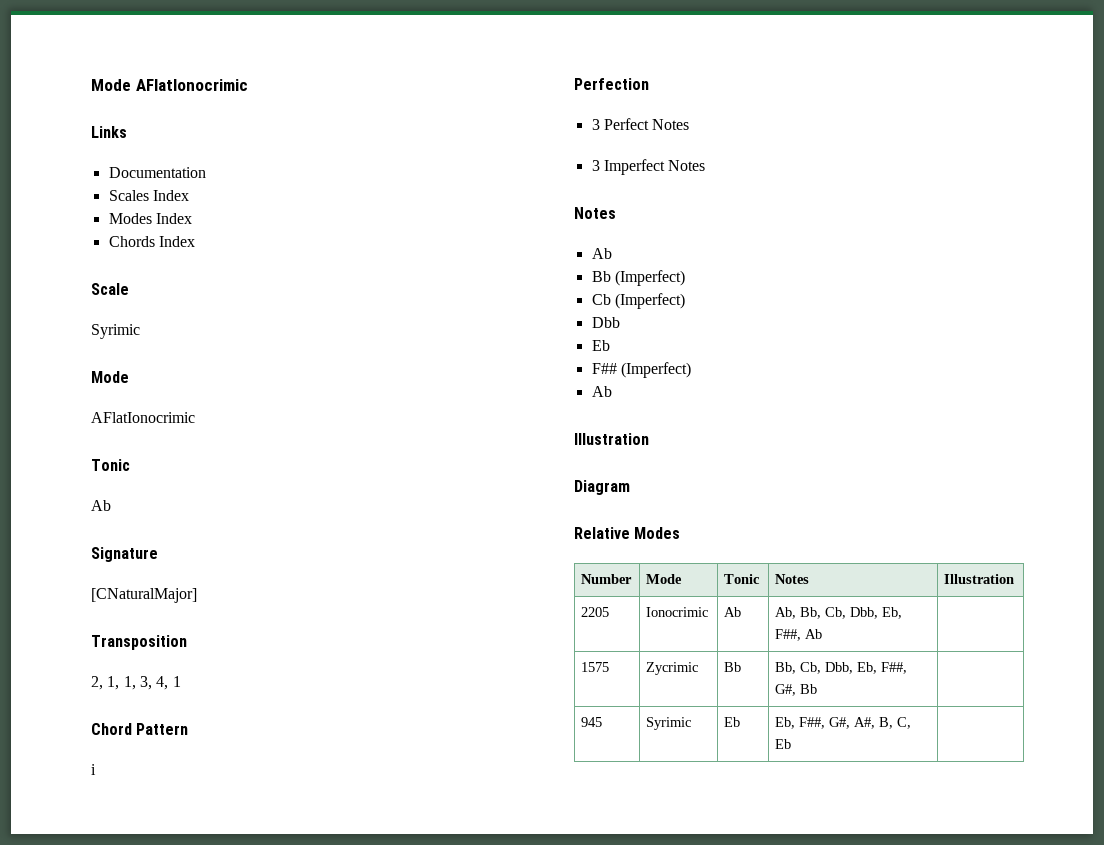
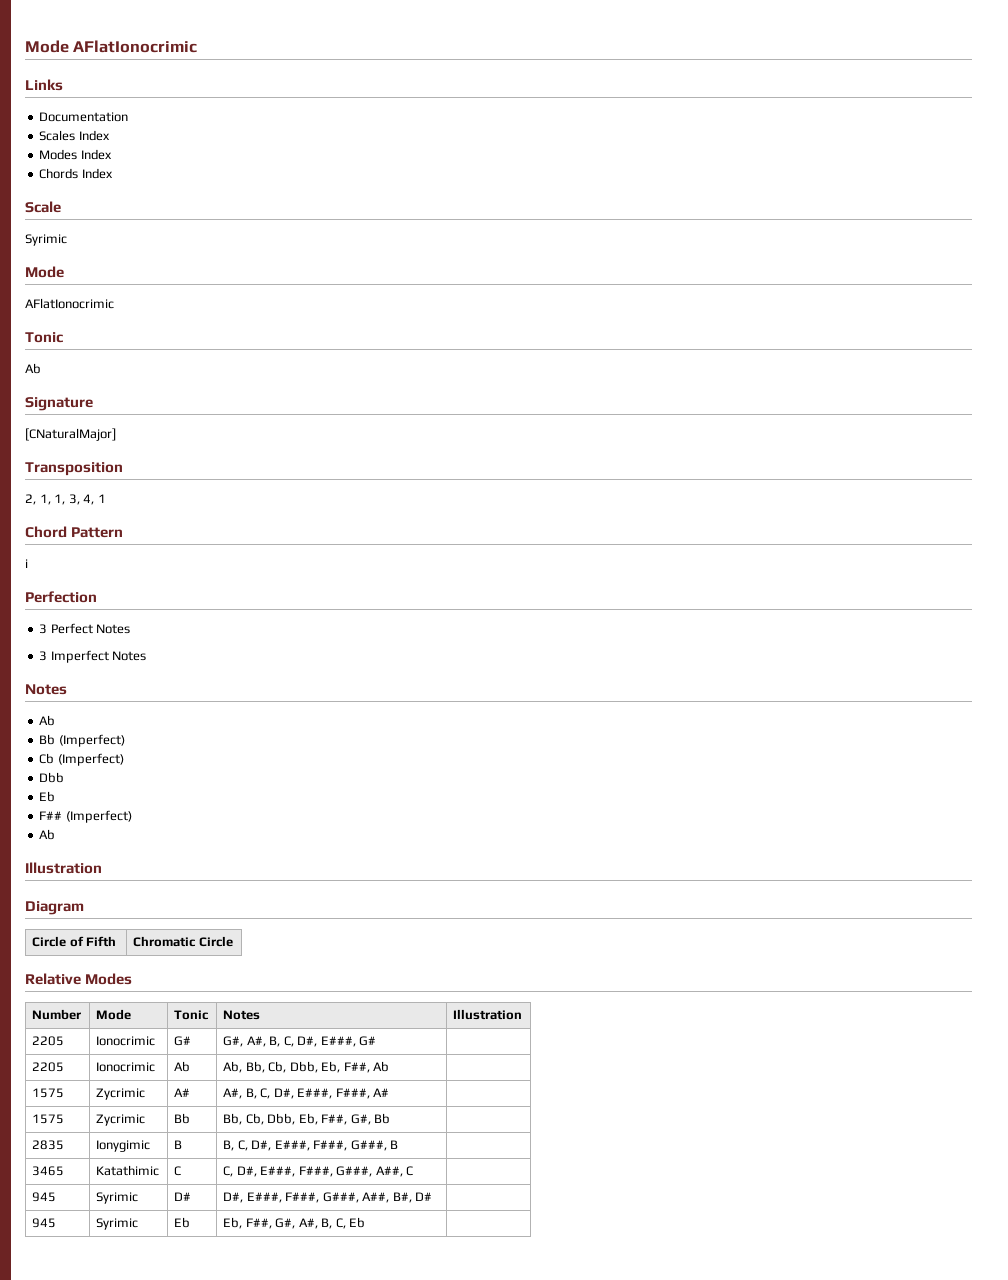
(630, 487) none -> [32,936,117,947] [133,936,233,947] // Circle of Fifth | Chromatic Circle
(1015, 579) none -> [32,1036,65,1046] [96,1036,156,1046] [174,1036,192,1046] [223,1036,377,1047] // 2205 | Ionocrimic | G# | G#, A#, B, C, D#, E###, G# |
(823, 634) none -> [32,1088,65,1098] [96,1088,146,1100] [174,1088,191,1097] [223,1088,390,1099] // 1575 | Zycrimic | A# | A#, B, C, D#, E###, F###, A# |
(818, 689) none -> [32,1140,65,1150] [96,1140,151,1152] [174,1140,183,1149] [223,1140,399,1151] [32,1166,65,1176] [96,1165,160,1176] [174,1166,182,1176] [223,1166,414,1177] [32,1192,57,1202] [96,1192,139,1204] [174,1192,192,1201] [223,1192,433,1203] // 2835 | Ionygimic | B | B, C, D#, E###, F###, G###, B | // 3465 | Katathimic | C | C, D#, E###, F###, G###, A##, C | // 945 | Syrimic | D# | D#, E###, F###, G###, A##, B#, D# |

